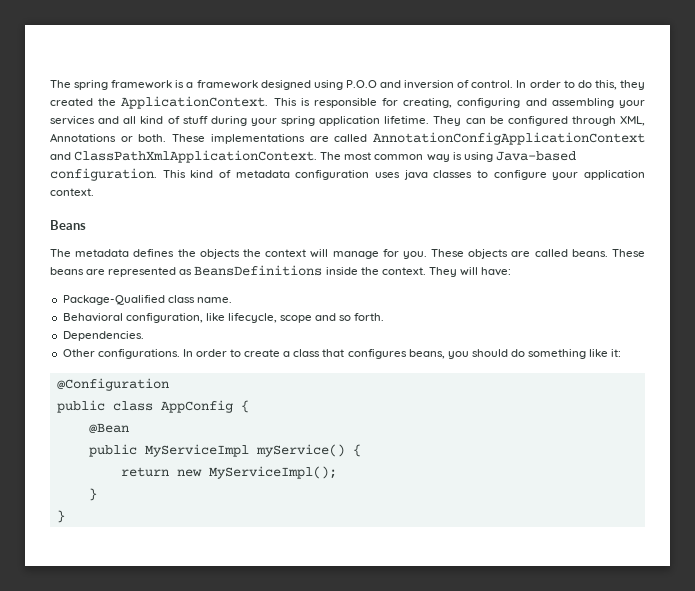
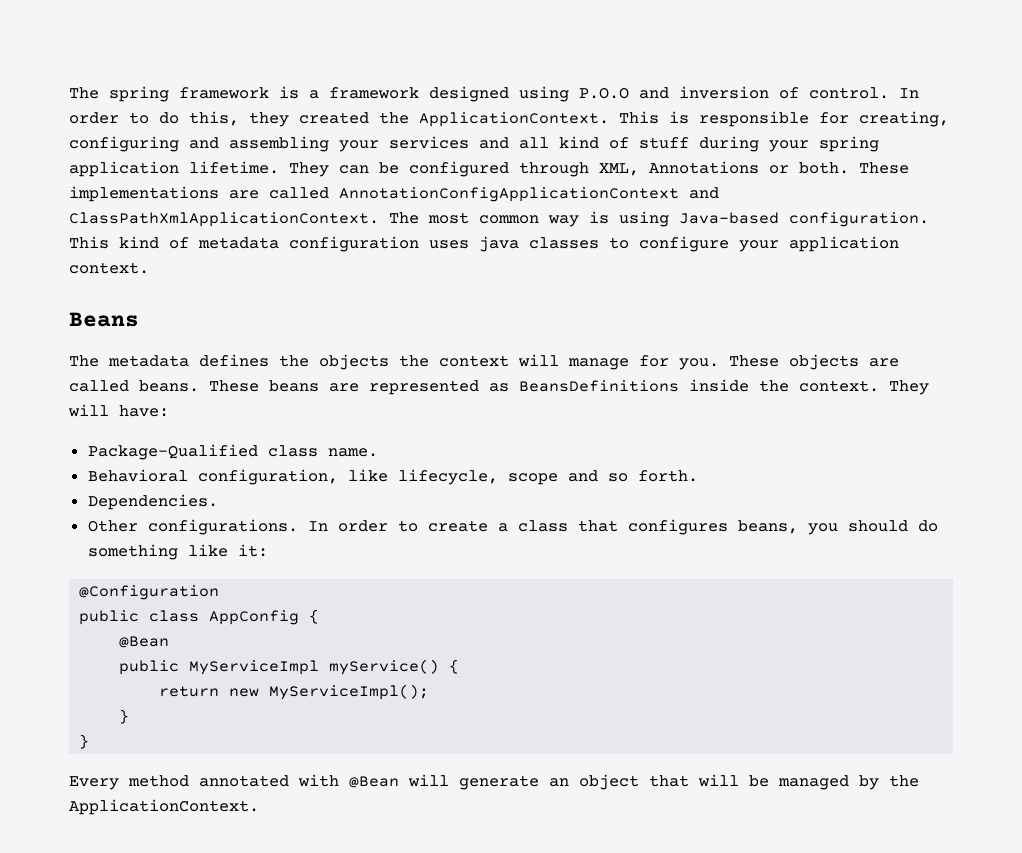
(65, 516) none -> [69,774,919,790] [69,799,259,815] // Every method annotated with @Bean will generate an object that will be managed by the ApplicationContext.

